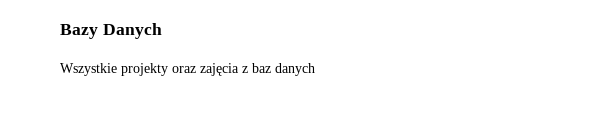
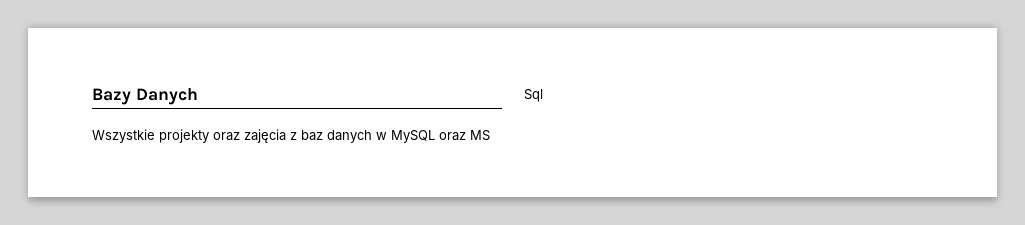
(315, 69) none -> [376,130,490,143] [524,89,543,102] w MySQL oraz MS Sql

